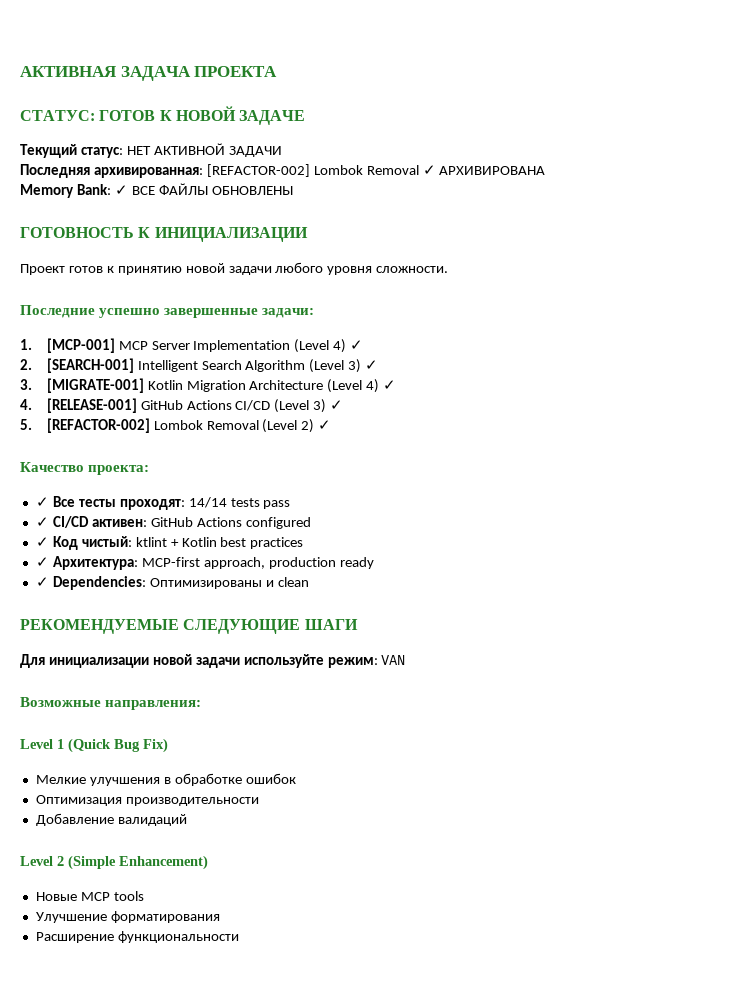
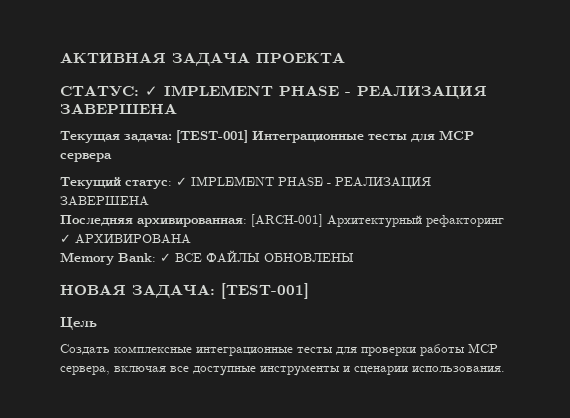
[99,106,306,125] [20,143,282,158] ГОТОВ К НОВОЙ ЗАДАЧЕ // Текущий статус: НЕТ АКТИВНОЙ ЗАДАЧИ -> [145,85,487,99] [60,103,177,114] [60,130,474,143] [60,153,112,162] [60,176,431,189] [60,196,149,206] ✓ IMPLEMENT PHASE - РЕАЛИЗАЦИЯ ЗАВЕРШЕНА // Текущая задача: [TEST-001] Интеграционные тесты для MCP сервера // Текущий статус: ✓ IMPLEMENT PHASE - РЕАЛИЗАЦИЯ ЗАВЕРШЕНА
[206,164,419,177] [REFACTOR-002] Lombok Removal -> [251,214,504,228] [ARCH-001] Архитектурный рефакторинг
[20,227,308,242] [20,262,449,275] [20,305,315,318] [20,338,364,353] [20,358,379,373] [20,378,397,393] [20,398,344,413] [20,418,332,433] [20,462,150,475] [35,496,291,510] [35,516,311,529] [35,536,304,550] [35,556,374,570] [35,576,309,590] [20,619,358,634] [20,654,406,668] [20,697,202,710] [20,738,168,753] [35,773,296,786] [35,795,259,806] [35,813,187,826] [20,855,208,870] [35,891,144,901] [35,911,220,923] [35,931,239,943] ГОТОВНОСТЬ К ИНИЦИАЛИЗАЦИИ // Проект готов к принятию новой задачи любого уровня сложности. // Последние успешно завершенные задачи: // 1. [MCP-001] MCP Server Implementation (Level 4) ✓ // 2. [SEARCH-001] Intelligent Search Algorithm (Level 3) ✓ // 3. [MIGRATE-001] Kotlin Migration Architecture (Level 4) ✓ // 4. [RELEASE-001] GitHub Actions CI/CD (Level 3) ✓ // 5. [REFACTOR-002] Lombok Removal (Level 2) ✓ // Качество проекта: // ✓ Все тесты проходят: 14/14 tests pass // ✓ CI/CD активен: GitHub Actions configured // ✓ Код чистый: ktlint + Kotlin best practices // ✓ Архитектура: MCP-first approach, production ready // ✓ Dependencies: Оптимизированы и clean // РЕКОМЕНДУЕМЫЕ СЛЕДУЮЩИЕ ШАГИ // Для инициализации новой задачи используйте режим: VAN // Возможные направления: // Level 1 (Quick Bug Fix) // Мелкие улучшения в обработке ошибок // Оптимизация производительности // Добавление валидаций // Level 2 (Simple Enhancement) // Новые MCP tools // Улучшение форматирования // Расширение функциональности -> [60,283,309,299] [60,317,97,330] [60,343,498,356] [60,365,505,376] НОВАЯ ЗАДАЧА: [TEST-001] // Цель // Создать комплексные интеграционные тесты для проверки работы MCP сервера, включая все доступные инструменты и сценарии использования.

